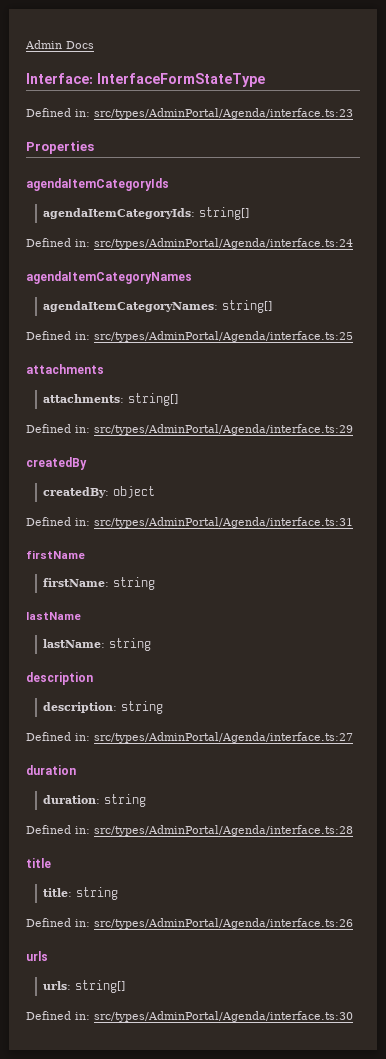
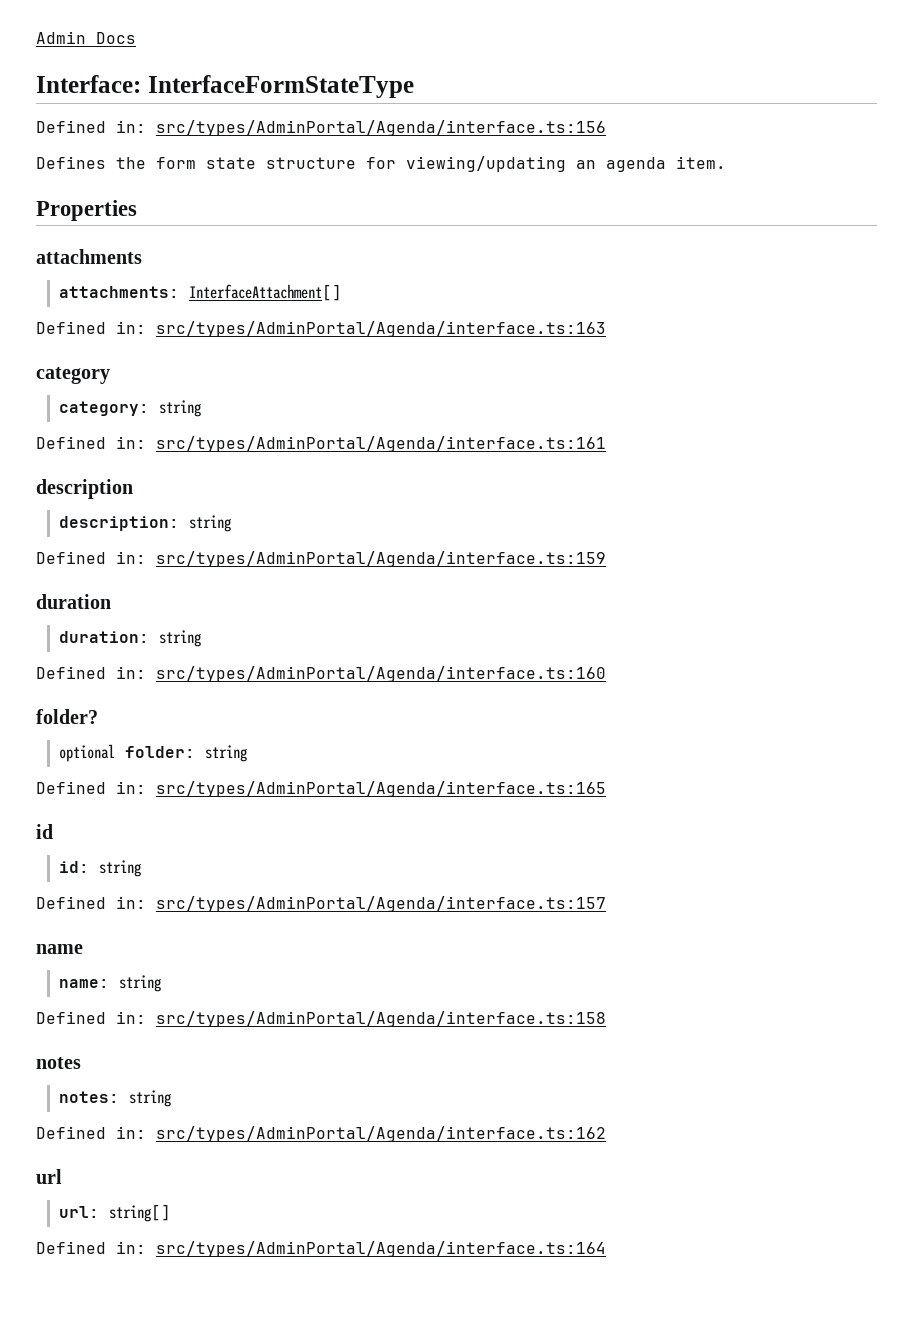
[94,108,353,119] [26,141,94,154] [26,178,169,191] [42,207,249,220] [26,238,353,249] [26,271,192,284] [42,300,272,313] [26,331,353,342] src/types/AdminPortal/Agenda/interface.ts:23 // Properties // agendaItemCategoryIds // agendaItemCategoryIds: string[] // Defined in: src/types/AdminPortal/Agenda/interface.ts:24 // agendaItemCategoryNames // agendaItemCategoryNames: string[] // Defined in: src/types/AdminPortal/Agenda/interface.ts:25 -> [156,120,606,136] [36,156,726,172] [36,200,137,221] src/types/AdminPortal/Agenda/interface.ts:156 // Defines the form state structure for viewing/updating an agenda item. // Properties
[127,393,178,406] [26,424,353,435] [26,457,87,470] [42,486,155,498] [26,517,353,528] [26,550,85,559] [42,577,155,590] [26,612,81,620] [42,638,151,651] string[] // Defined in: src/types/AdminPortal/Agenda/interface.ts:29 // createdBy // createdBy: object // Defined in: src/types/AdminPortal/Agenda/interface.ts:31 // firstName // firstName: string // lastName // lastName: string -> [188,284,342,301] [36,321,606,337] [36,367,110,384] [58,400,201,417] [36,436,606,452] InterfaceAttachment[] // Defined in: src/types/AdminPortal/Agenda/interface.ts:163 // category // category: string // Defined in: src/types/AdminPortal/Agenda/interface.ts:161
[94,732,353,743] src/types/AdminPortal/Agenda/interface.ts:27 -> [156,551,606,567] src/types/AdminPortal/Agenda/interface.ts:159
[94,825,353,836] [26,858,51,868] [42,887,118,900] [26,918,353,929] [26,951,48,961] [42,980,125,993] [26,1011,353,1022] src/types/AdminPortal/Agenda/interface.ts:28 // title // title: string // Defined in: src/types/AdminPortal/Agenda/interface.ts:26 // urls // urls: string[] // Defined in: src/types/AdminPortal/Agenda/interface.ts:30 -> [156,666,606,682] [36,709,98,724] [58,744,247,762] [36,781,606,797] [36,824,53,839] [58,860,141,877] [36,896,606,912] [36,944,83,954] [58,975,161,992] [36,1011,606,1027] [36,1057,81,1069] [58,1090,171,1107] [36,1126,606,1142] [36,1169,62,1184] [58,1204,171,1222] [36,1241,606,1257] src/types/AdminPortal/Agenda/interface.ts:160 // folder? // optional folder: string // Defined in: src/types/AdminPortal/Agenda/interface.ts:165 // id // id: string // Defined in: src/types/AdminPortal/Agenda/interface.ts:157 // name // name: string // Defined in: src/types/AdminPortal/Agenda/interface.ts:158 // notes // notes: string // Defined in: src/types/AdminPortal/Agenda/interface.ts:162 // url // url: string[] // Defined in: src/types/AdminPortal/Agenda/interface.ts:164

